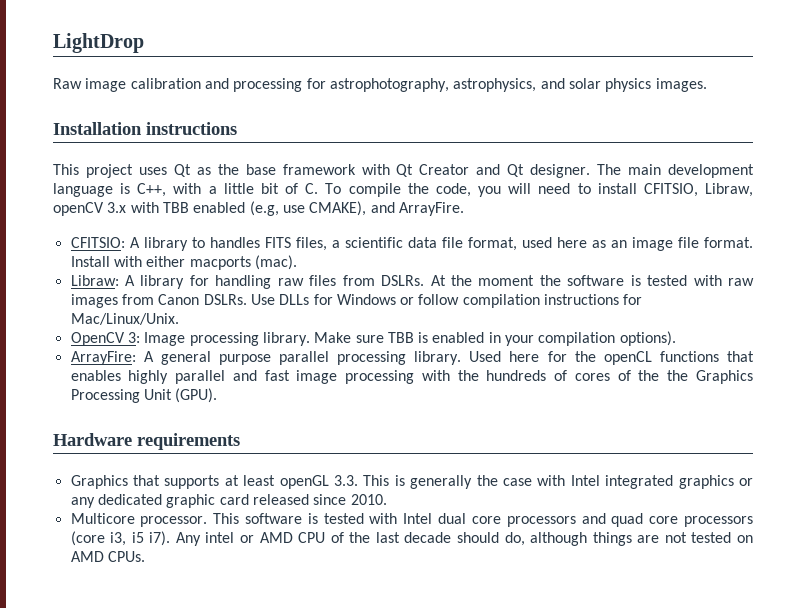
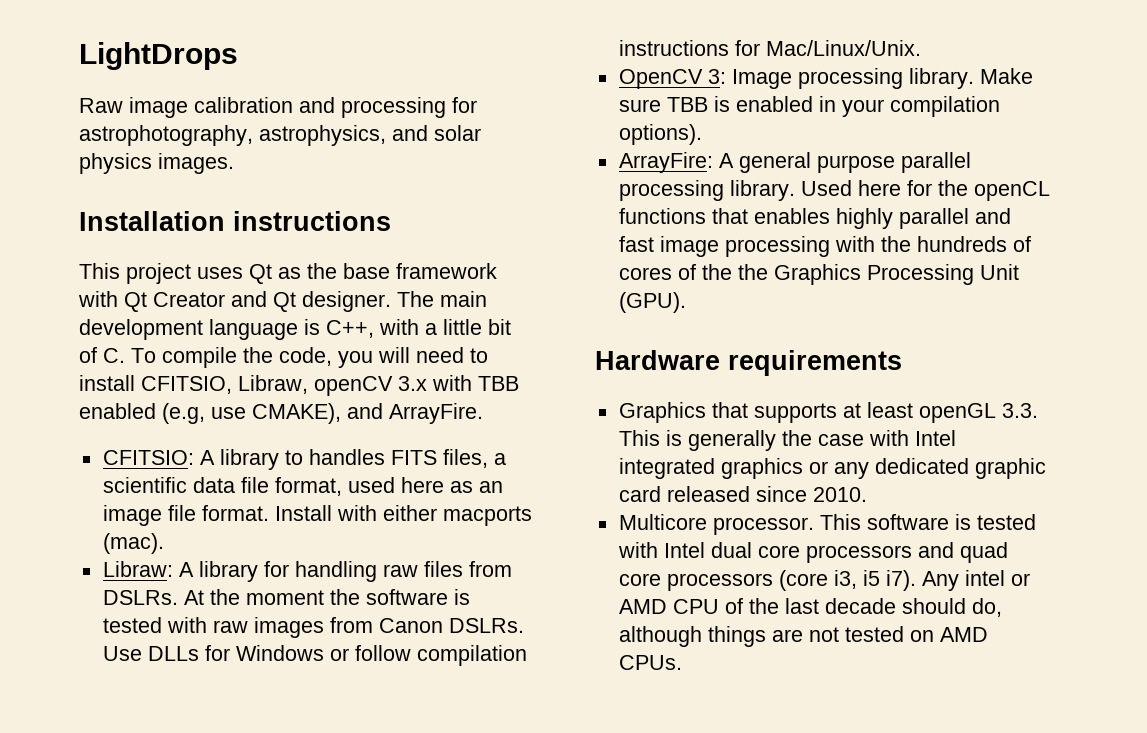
[53,33,144,53] LightDrop -> [79,42,238,70] LightDrops

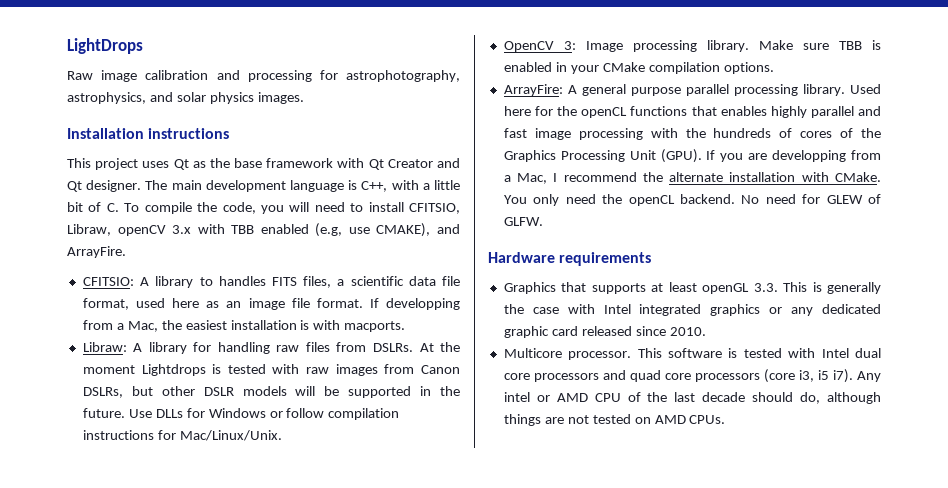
[274,505,532,526] [102,533,164,554] Install with either macports (mac). -> [369,298,461,310] [82,320,406,332] If developping from a Mac, the easiest installation is with macports.
[329,589,448,605] the software -> [141,364,206,376] Lightdrops
[448,618,524,633] DSLRs. -> [82,386,460,398] [82,408,125,418] DSLRs, but other DSLR models will be supported in the future.
[889,96,1000,117] [618,124,702,145] compilation options). -> [602,62,774,74] CMake compilation options.
[737,264,768,280] the -> (881, 133) none
(686, 302) none -> [706,150,881,162] [503,172,881,184] [503,194,882,206] [503,217,543,226] If you are developping from a Mac, I recommend the alternate installation with CMake. You only need the openCL backend. No need for GLEW of GLFW.

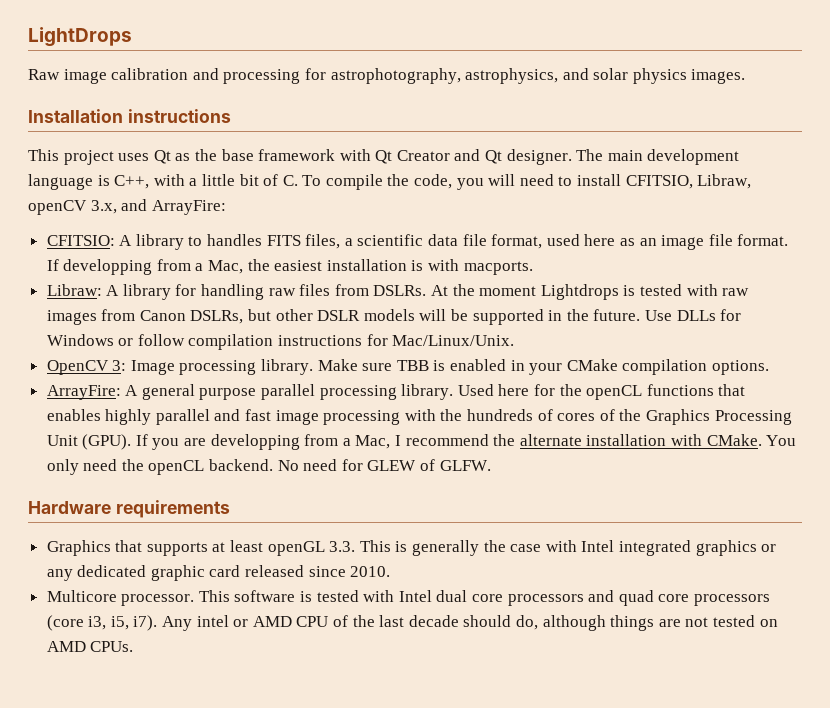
[172,223,460,237] [67,246,126,258] 3.x with TBB enabled (e.g, use CMAKE), and ArrayFire. -> [90,199,226,215] 3.x, and ArrayFire:
[817,370,829,380] i5 -> [110,616,129,630] i5,

